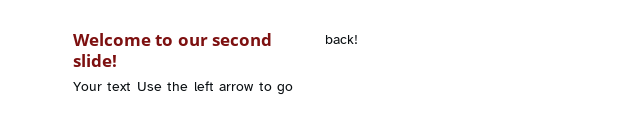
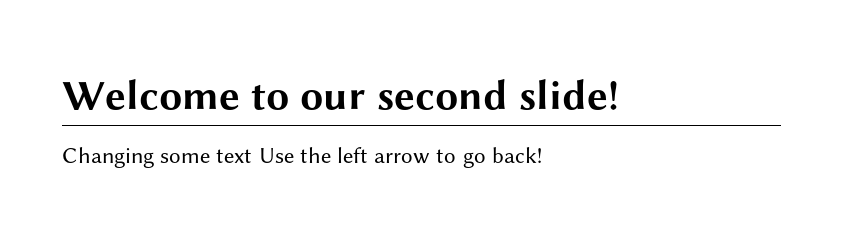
[73,82,102,91] Your -> [62,147,211,168] Changing some

